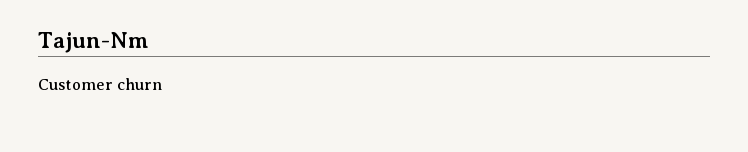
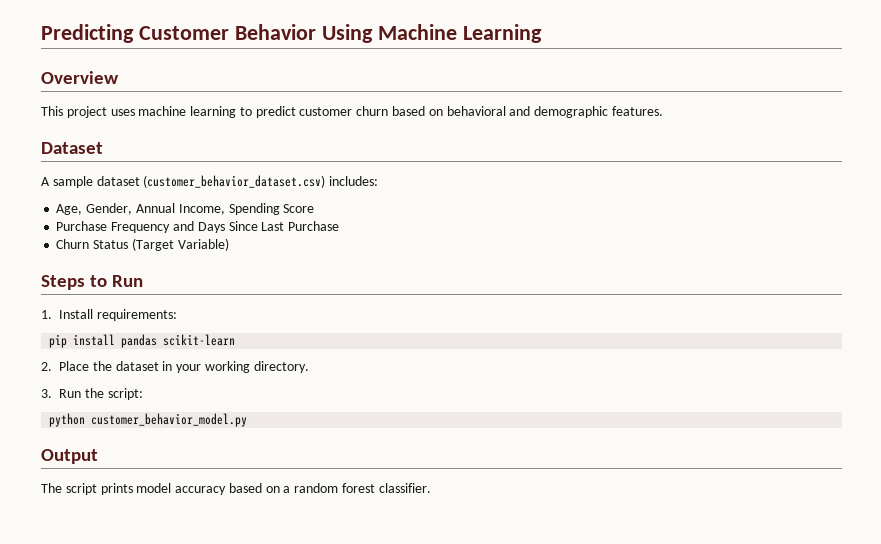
[38,32,149,53] [38,78,163,90] Tajun-Nm // Customer churn -> [41,24,542,43] [41,71,119,84] [41,106,663,118] [41,142,103,154] [41,175,379,188] [56,203,315,215] [56,221,340,233] [56,238,229,251] [41,275,144,290] [41,309,177,321] [49,334,236,348] [41,361,309,373] [41,388,143,400] [49,413,248,427] [41,449,98,464] [41,483,431,495] Predicting Customer Behavior Using Machine Learning // Overview // This project uses machine learning to predict customer churn based on behavioral and demographic features. // Dataset // A sample dataset (customer_behavior_dataset.csv) includes: // Age, Gender, Annual Income, Spending Score // Purchase Frequency and Days Since Last Purchase // Churn Status (Target Variable) // Steps to Run // 1. Install requirements: // pip install pandas scikit-learn // 2. Place the dataset in your working directory. // 3. Run the script: // python customer_behavior_model.py // Output // The script prints model accuracy based on a random forest classifier.

